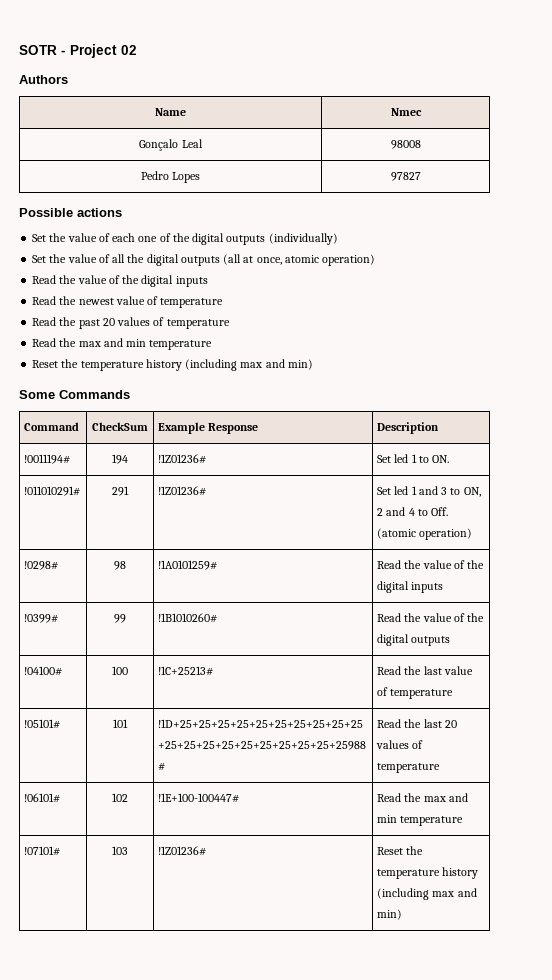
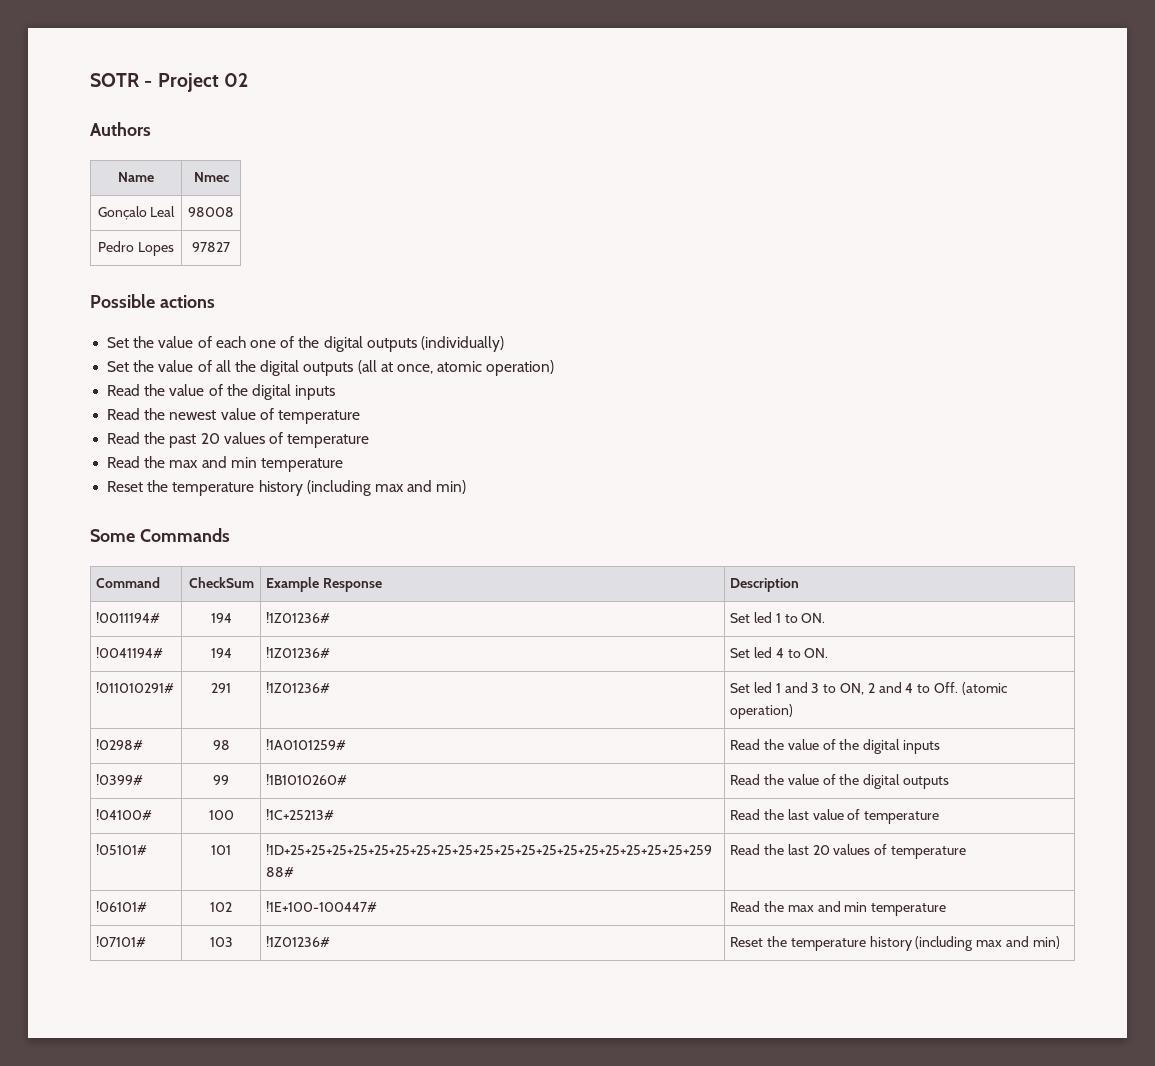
(450, 459) none -> [96,647,164,658] [210,648,232,658] [266,647,331,658] [730,647,829,658] // !0041194# | 194 | !1Z01236# | Set led 4 to ON.

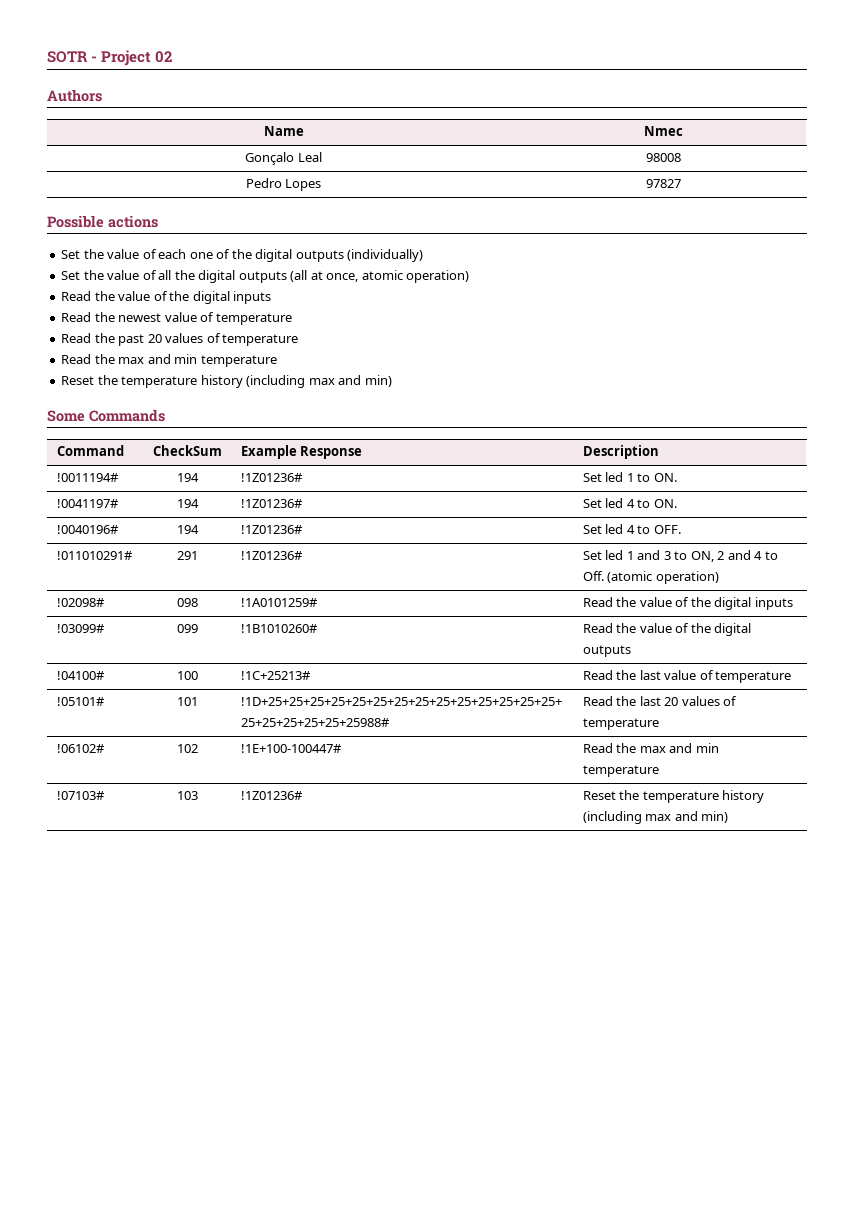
[96,647,164,658] !0041194# -> [56,499,119,508] !0041197#
(829, 653) none -> [56,525,119,534] [176,525,199,534] [240,525,303,534] [582,524,681,534] // !0040196# | 194 | !1Z01236# | Set led 4 to OFF.
[96,739,144,750] [212,740,230,750] !0298# | 98 -> [56,598,105,607] [176,598,198,607] !02098# | 098
[96,774,144,785] [213,775,229,785] !0399# | 99 -> [56,624,105,633] [176,624,198,633] !03099# | 099
[96,901,148,912] !06101# -> [56,744,105,753] !06102#
[96,936,147,947] !07101# -> [56,791,105,800] !07103#

